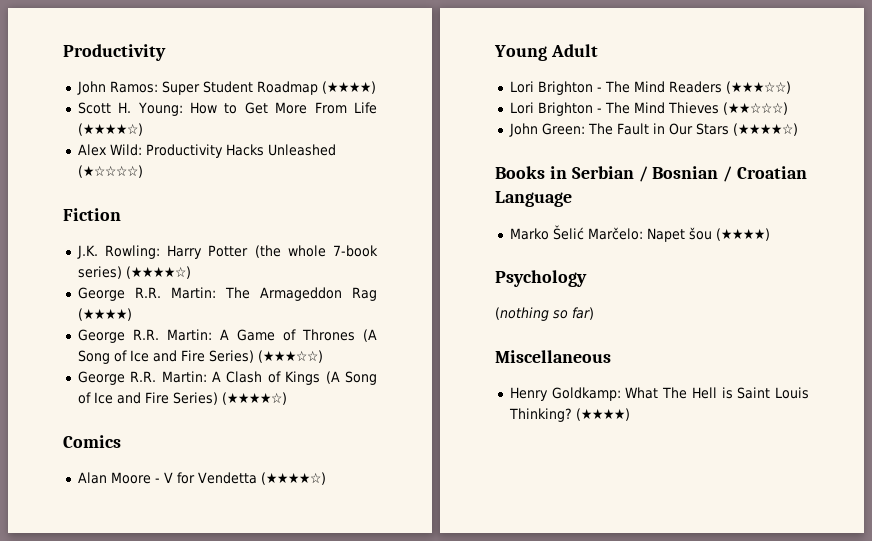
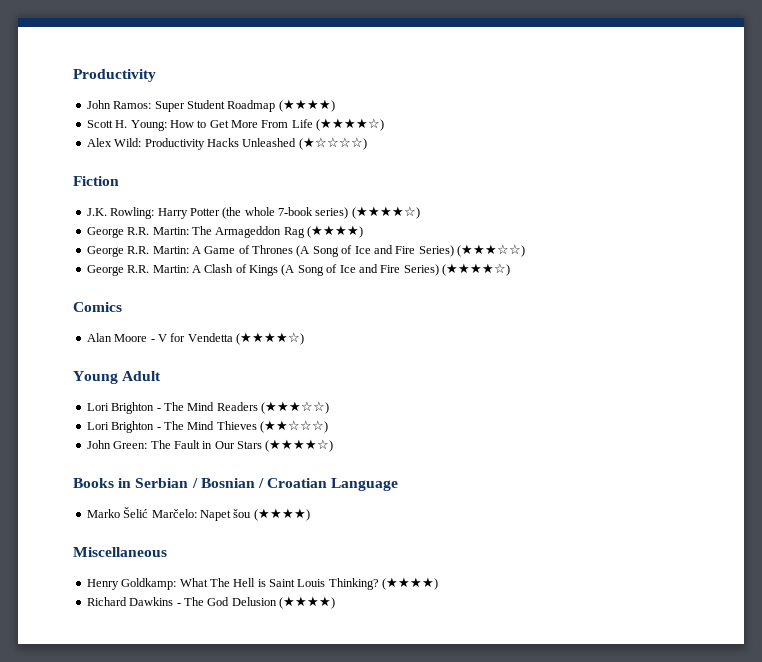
[495,270,587,287] [495,307,594,321] // Psychology // (nothing so far) -> (310, 514) none
(630, 414) none -> [86,596,335,609] // Richard Dawkins - The God Delusion (★★★★)

